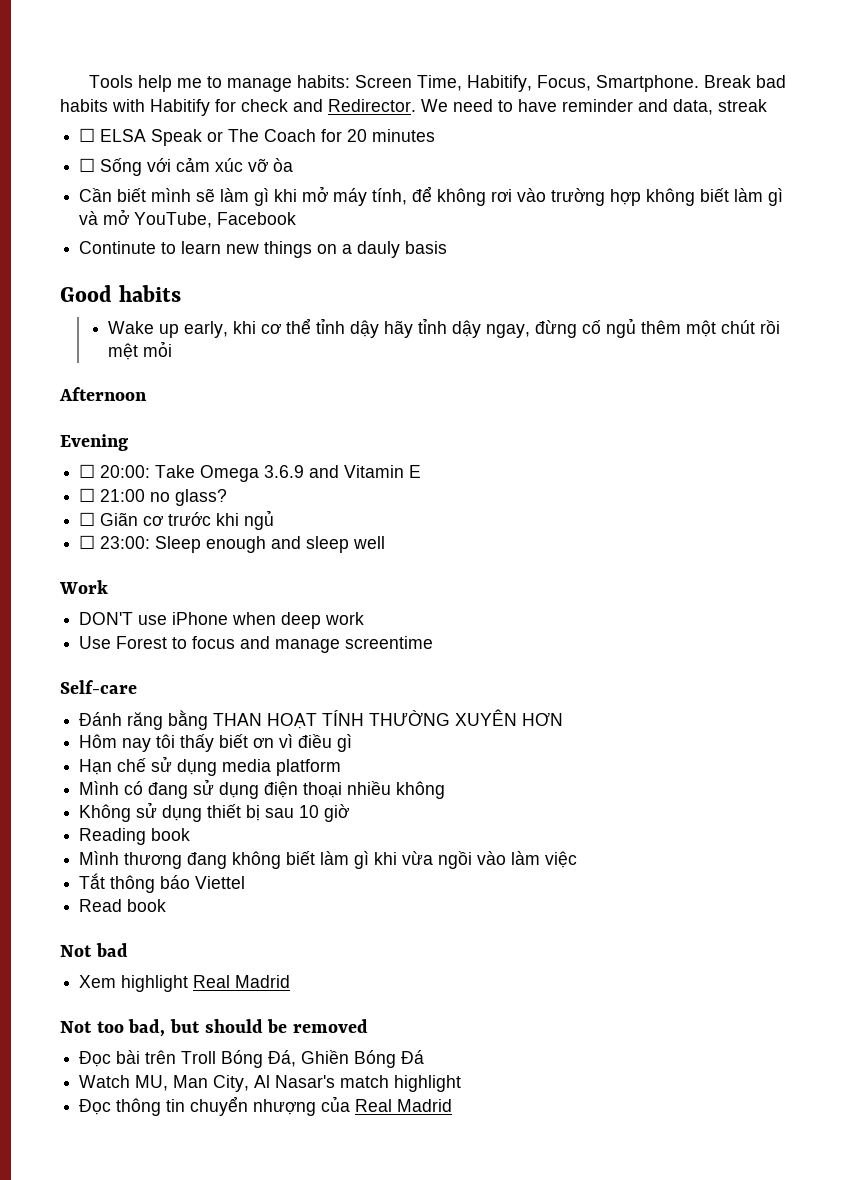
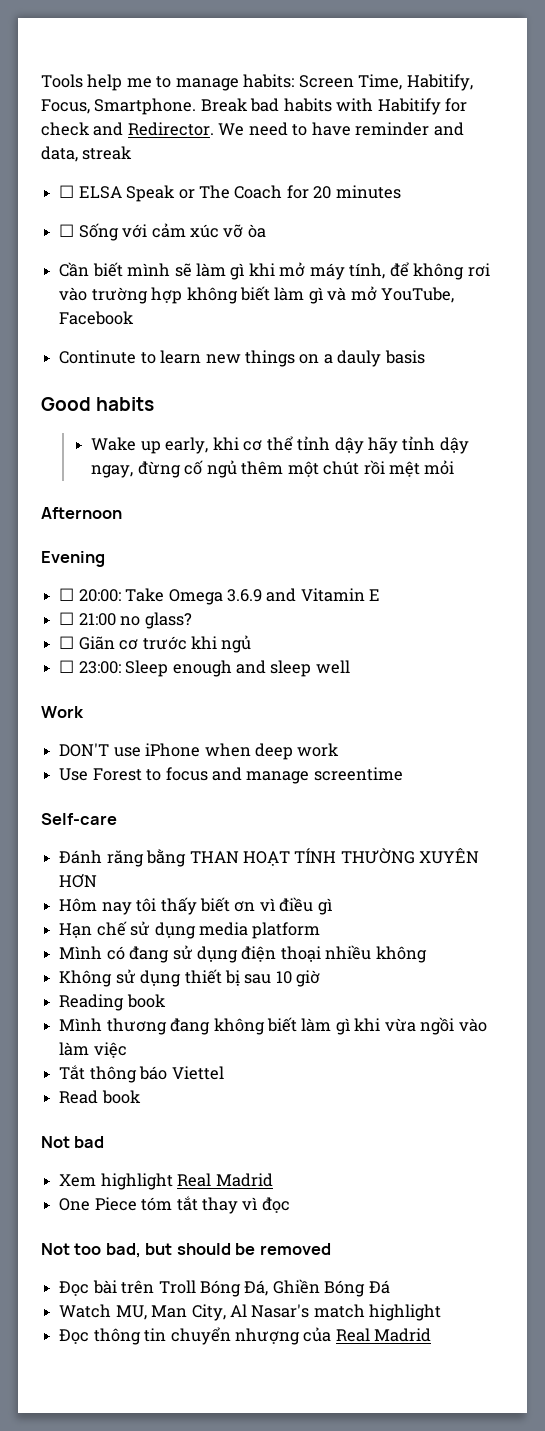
(291, 981) none -> [59,1196,290,1214] // One Piece tóm tắt thay vì đọc

